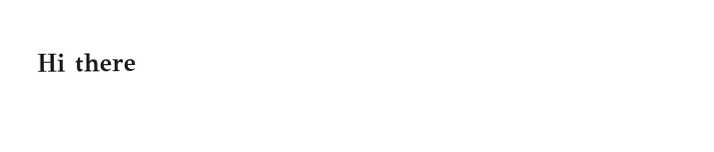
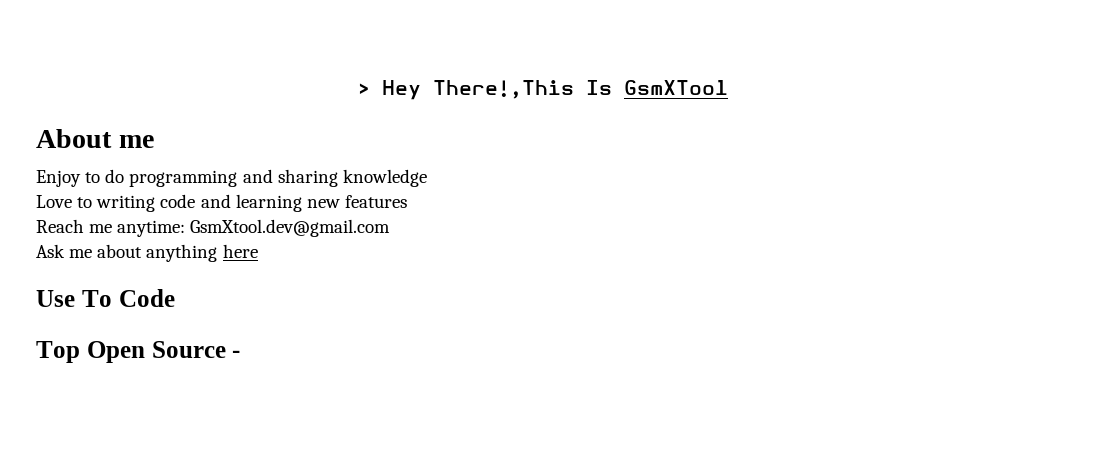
[36,52,136,73] Hi there -> [358,80,728,100] [36,129,154,148] [36,169,427,187] [36,194,407,212] [36,219,391,237] [36,244,258,262] [36,289,175,307] [36,341,241,363] > Hey There!,This Is GsmXTool // About me // Enjoy to do programming and sharing knowledge // Love to writing code and learning new features // Reach me anytime: GsmXtool.dev@gmail.com // Ask me about anything here // Use To Code // Top Open Source -

